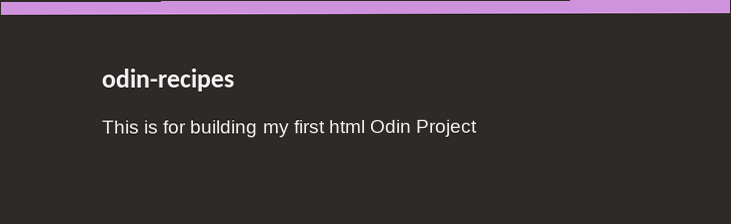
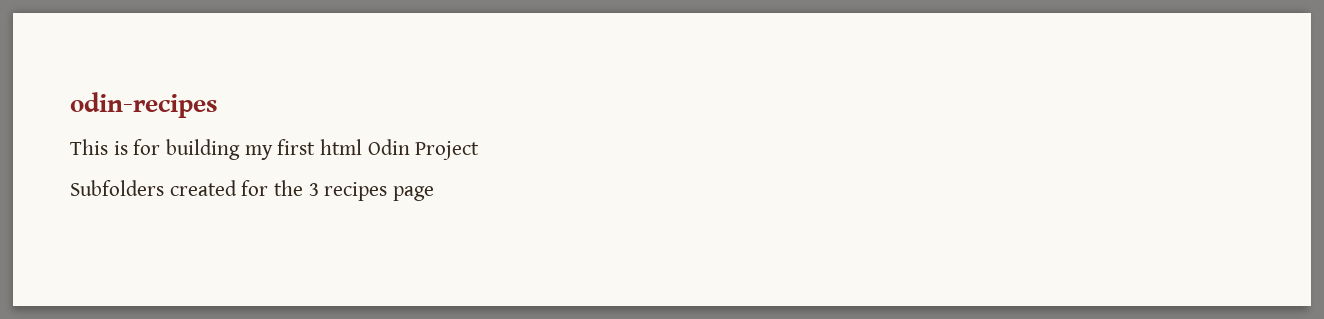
(479, 128) none -> [70,180,435,201] // Subfolders created for the 3 recipes page

